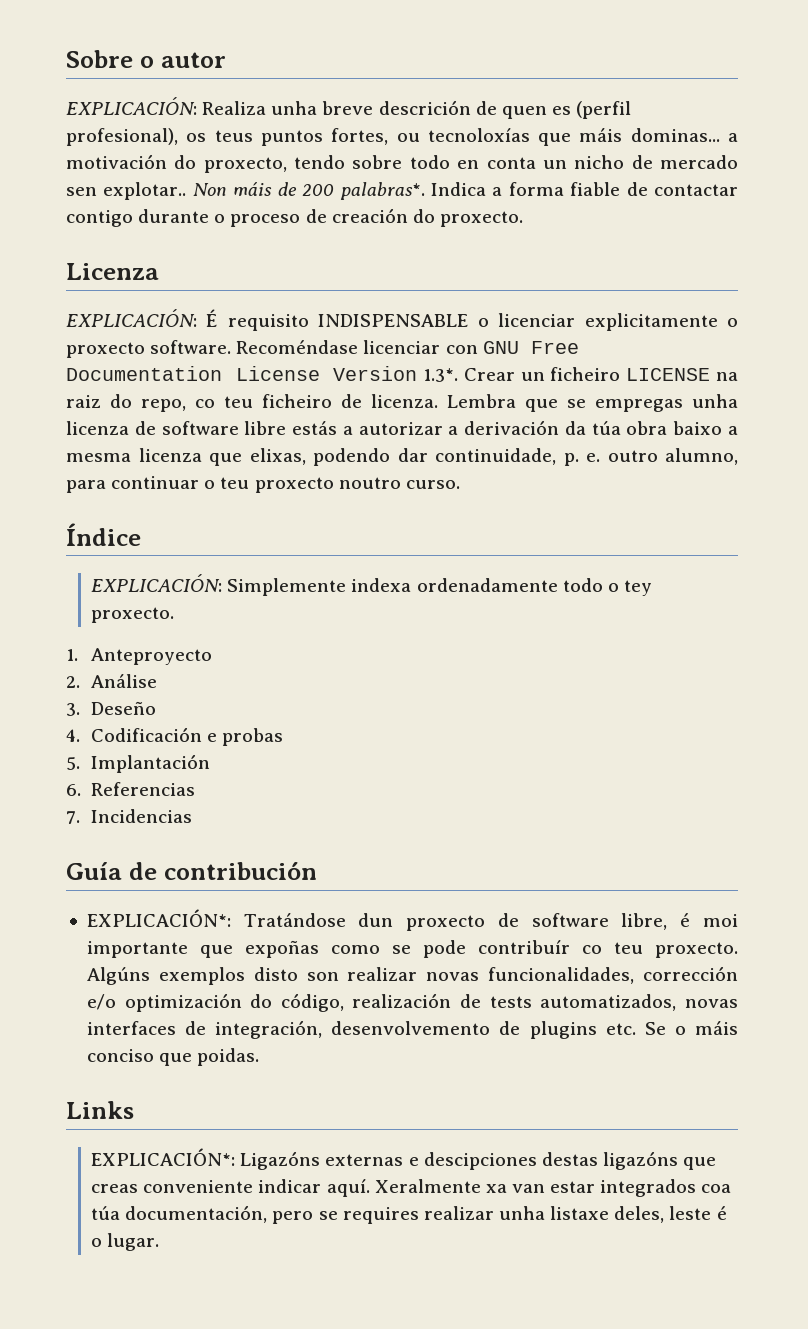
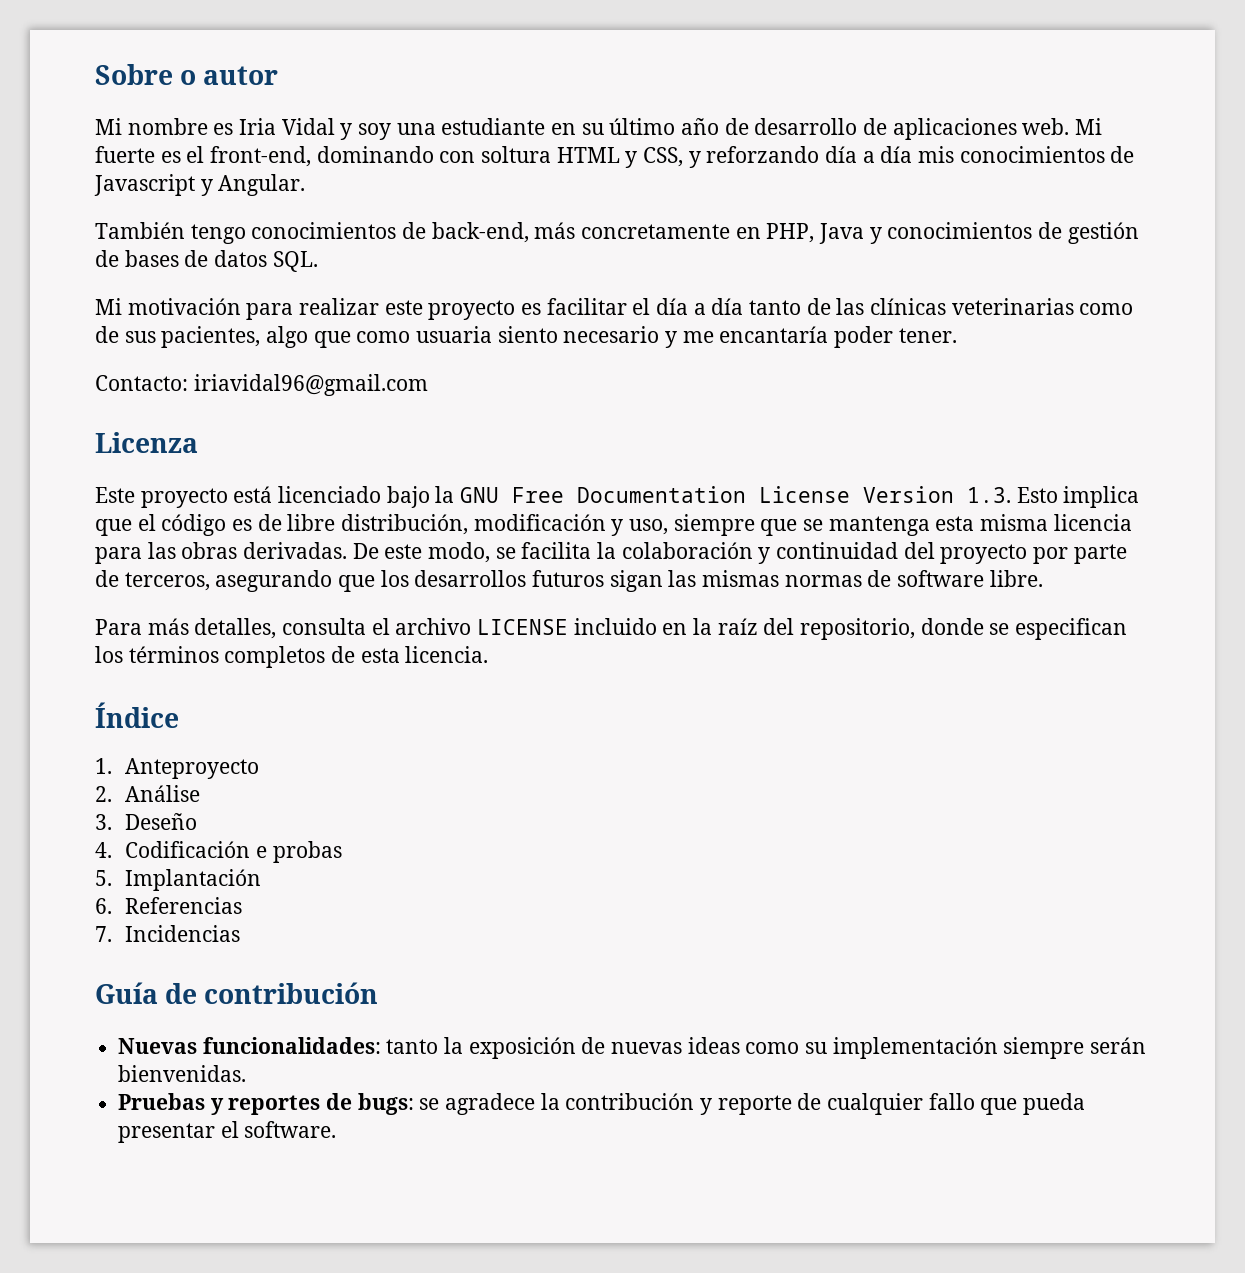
[66,97,632,119] [66,128,738,146] [66,154,738,173] [66,182,738,200] [66,208,523,227] [66,263,159,280] [66,309,739,331] [66,340,478,358] EXPLICACIÓN: Realiza unha breve descrición de quen es (perfil profesional), os teus puntos fortes, ou tecnoloxías que máis dominas... a motivación do proxecto, tendo sobre todo en conta un nicho de mercado sen explotar.. Non máis de 200 palabras*. Indica a forma fiable de contactar contigo durante o proceso de creación do proxecto. // Licenza // EXPLICACIÓN: É requisito INDISPENSABLE o licenciar explicitamente o proxecto software. Recoméndase licenciar con -> [95,118,1103,140] [95,146,1135,168] [94,174,306,196] [95,222,1139,244] [95,250,318,272] [95,298,1134,320] [95,326,957,348] [95,374,428,396] [95,432,198,453] [95,486,455,508] Mi nombre es Iria Vidal y soy una estudiante en su último año de desarrollo de aplicaciones web. Mi fuerte es el front-end, dominando con soltura HTML y CSS, y reforzando día a día mis conocimientos de Javascript y Angular. // También tengo conocimientos de back-end, más concretamente en PHP, Java y conocimientos de gestión de bases de datos SQL. // Mi motivación para realizar este proyecto es facilitar el día a día tanto de las clínicas veterinarias como de sus pacientes, algo que como usuaria siento necesario y me encantaría poder tener. // Contacto: iriavidal96@gmail.com // Licenza // Este proyecto está licenciado bajo la
[422,367,738,382] [66,394,738,412] [66,420,738,435] [66,448,738,466] [66,476,460,493] [66,523,141,546] [91,574,652,596] [91,607,175,623] 1.3*. Crear un ficheiro LICENSE na raiz do repo, co teu ficheiro de licenza. Lembra que se empregas unha licenza de software libre estás a autorizar a derivación da túa obra baixo a mesma licenza que elixas, podendo dar continuidade, p. e. outro alumno, para continuar o teu proxecto noutro curso. // Índice // EXPLICACIÓN: Simplemente indexa ordenadamente todo o tey proxecto. -> [967,486,1140,508] [95,514,1132,536] [95,542,1127,564] [95,570,1043,592] [95,618,1128,640] [95,646,489,668] [95,702,179,728] 1.3. Esto implica que el código es de libre distribución, modificación y uso, siempre que se mantenga esta misma licencia para las obras derivadas. De este modo, se facilita la colaboración y continuidad del proyecto por parte de terceros, asegurando que los desarrollos futuros sigan las mismas normas de software libre. // Para más detalles, consulta el archivo LICENSE incluido en la raíz del repositorio, donde se especifican los términos completos de esta licencia. // Índice
[86,909,739,931] [86,940,739,958] [86,966,738,985] [86,993,738,1012] [86,1020,739,1039] [86,1048,260,1066] [66,1101,134,1119] [91,1148,717,1170] [91,1179,732,1197] [91,1205,727,1224] [91,1233,160,1251] EXPLICACIÓN*: Tratándose dun proxecto de software libre, é moi importante que expoñas como se pode contribuír co teu proxecto. Algúns exemplos disto son realizar novas funcionalidades, corrección e/o optimización do código, realización de tests automatizados, novas interfaces de integración, desenvolvemento de plugins etc. Se o máis conciso que poidas. // Links // EXPLICACIÓN*: Ligazóns externas e descipciones destas ligazóns que creas conveniente indicar aquí. Xeralmente xa van estar integrados coa túa documentación, pero se requires realizar unha listaxe deles, leste é o lugar. -> [118,1037,1147,1059] [118,1065,247,1082] [118,1093,1086,1115] [118,1121,337,1143] Nuevas funcionalidades: tanto la exposición de nuevas ideas como su implementación siempre serán bienvenidas. // Pruebas y reportes de bugs: se agradece la contribución y reporte de cualquier fallo que pueda presentar el software.

